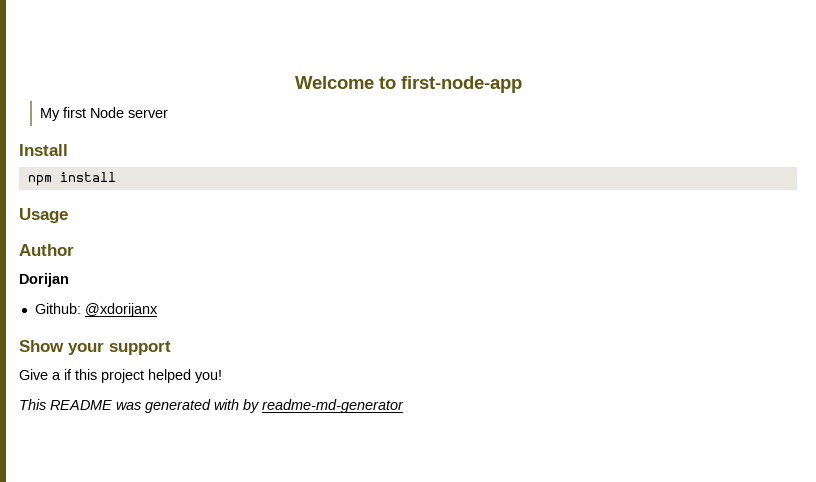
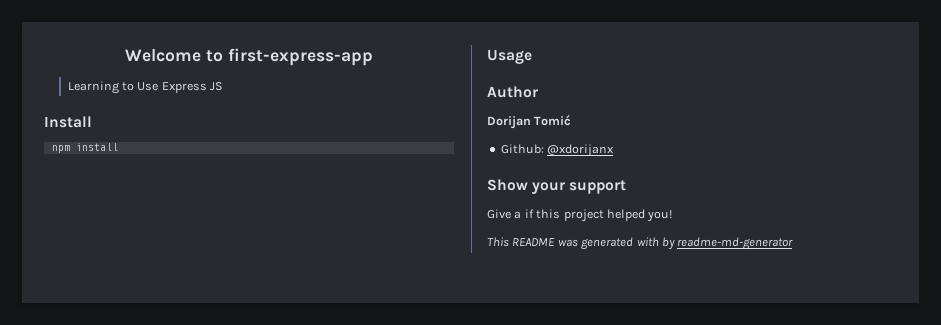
[400,76,522,93] [39,107,168,121] first-node-app // My first Node server -> [227,48,373,66] [67,81,224,94] first-express-app // Learning to Use Express JS
(69, 280) none -> [534,115,572,126] Tomić

